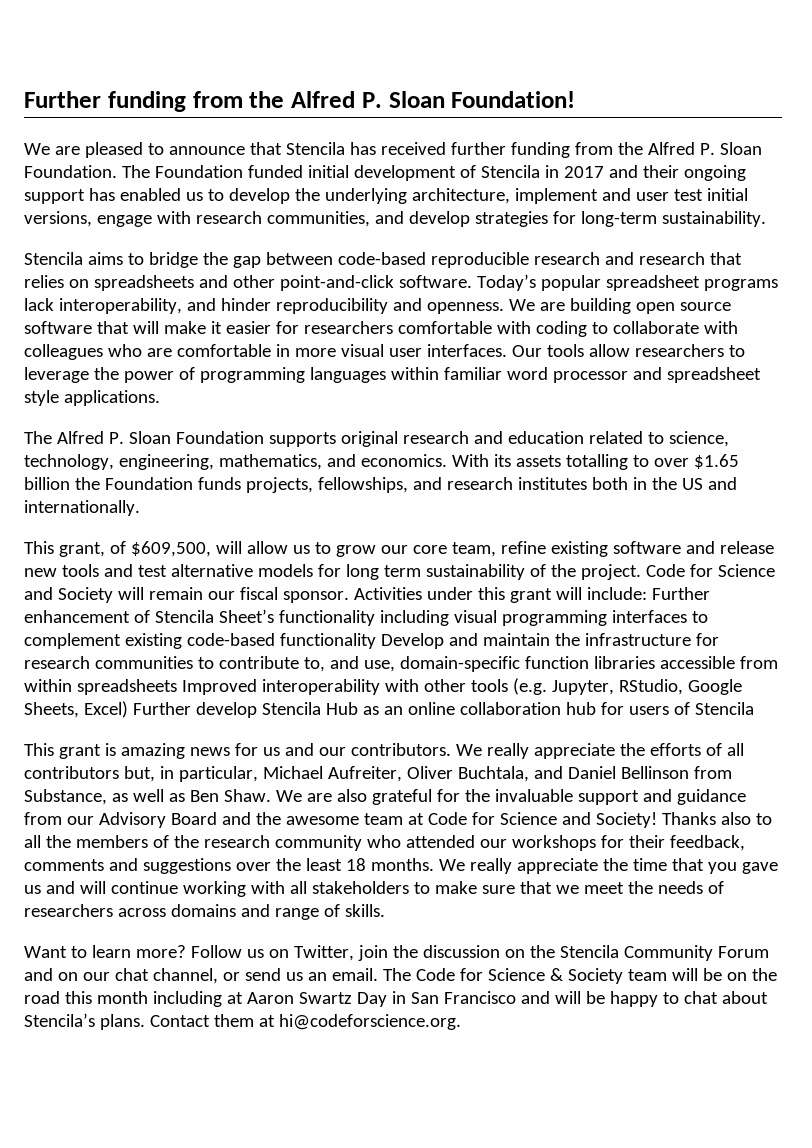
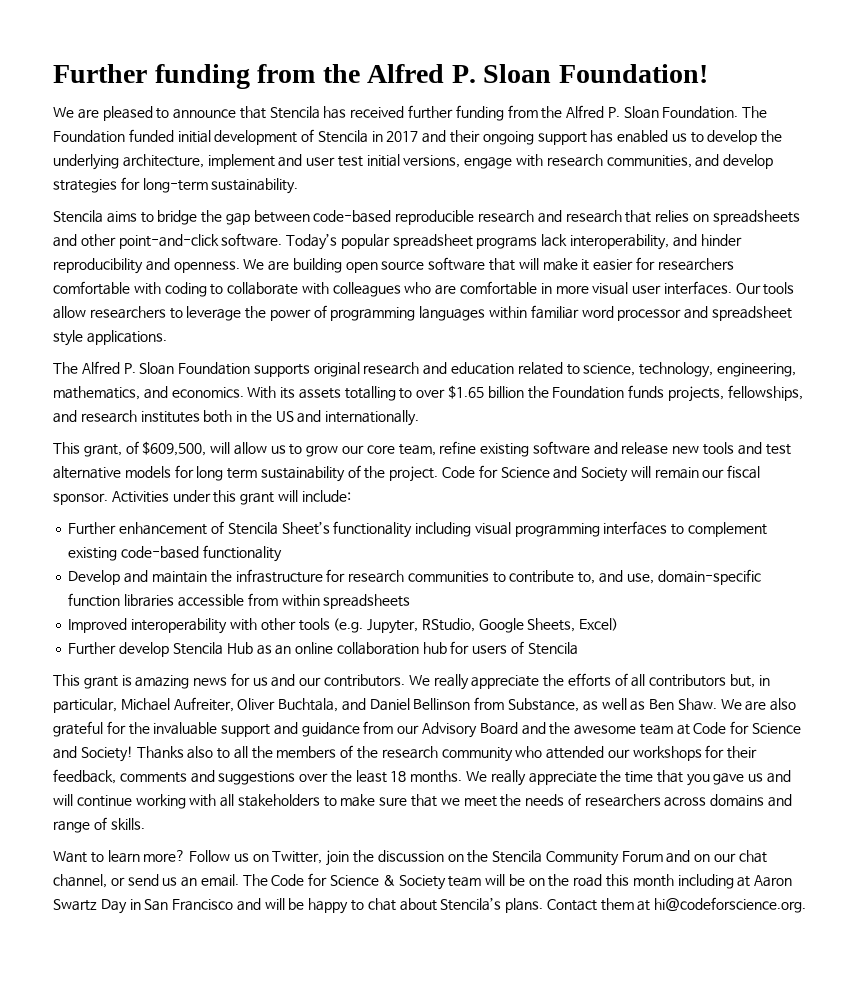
(647, 593) none -> (351, 496) //
(376, 641) none -> (282, 553) //
(177, 687) none -> (411, 601) //
(128, 709) none -> (619, 624) //

